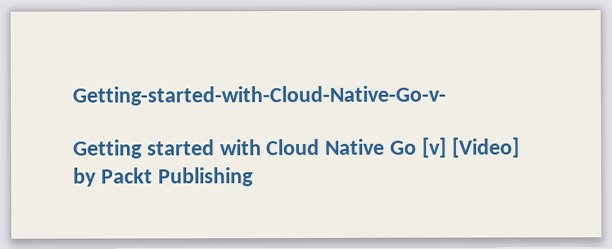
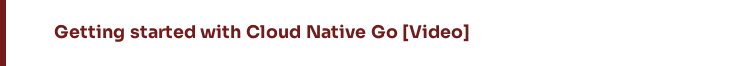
[72,85,446,106] Getting-started-with-Cloud-Native-Go-v- // -> (54, 33) none
[421,137,520,158] [73,167,254,187] [v] [Video] by Packt Publishing -> [402,24,471,42] [Video]

